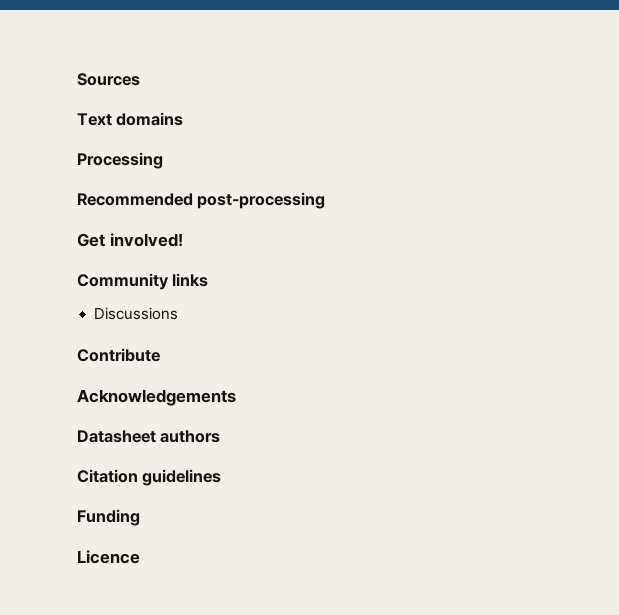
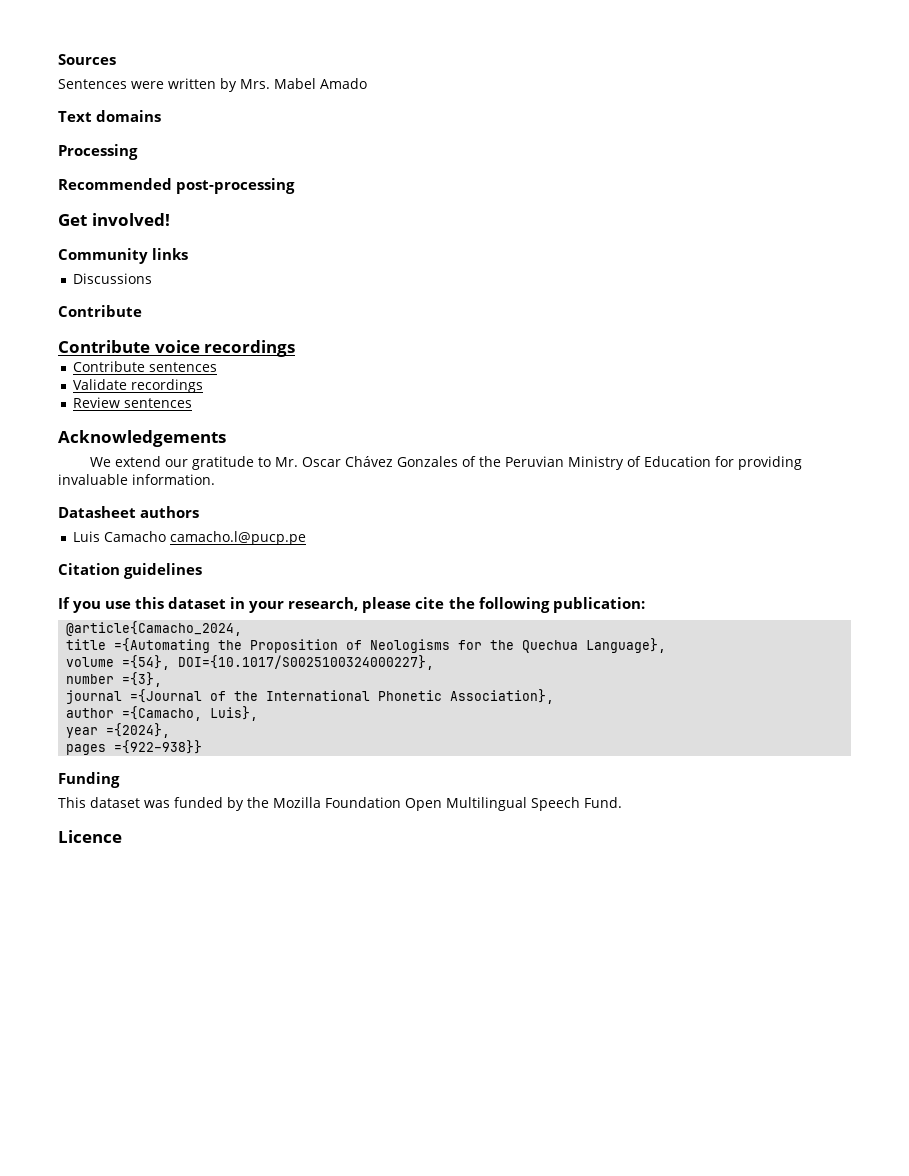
(140, 79) none -> [58,78,367,92] // Sentences were written by Mrs. Mabel Amado
[77,389,236,406] Acknowledgements -> [58,340,296,357] [72,361,217,372] [72,379,203,393] [72,397,192,408] [58,430,226,447] [89,456,802,470] [58,474,215,485] Contribute voice recordings // Contribute sentences // Validate recordings // Review sentences // Acknowledgements // We extend our gratitude to Mr. Oscar Chávez Gonzales of the Peruvian Ministry of Education for providing invaluable information.
(221, 436) none -> [72,531,306,545] // Luis Camacho camacho.l@pucp.pe
[77,509,140,526] Funding -> [58,597,645,613] [66,621,243,636] [66,638,667,653] [66,655,435,670] [66,672,163,687] [66,689,555,704] [66,706,259,721] [66,723,171,738] [66,740,203,755] [58,772,120,788] [58,797,622,811] If you use this dataset in your research, please cite the following publication: // @article{Camacho_2024, // title ={Automating the Proposition of Neologisms for the Quechua Language}, // volume ={54}, DOI={10.1017/S0025100324000227}, // number ={3}, // journal ={Journal of the International Phonetic Association}, // author ={Camacho, Luis}, // year ={2024}, // pages ={922–938}} // Funding // This dataset was funded by the Mozilla Foundation Open Multilingual Speech Fund.

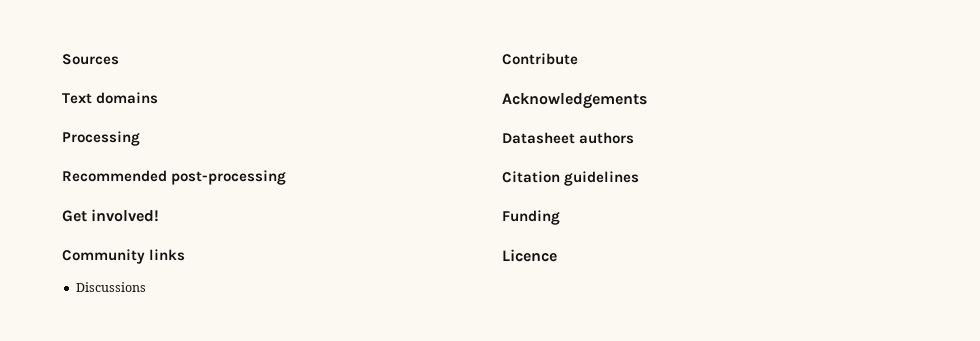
[58,78,367,92] // Sentences were written by Mrs. Mabel Amado -> (119, 59) none
[58,340,296,357] [72,361,217,372] [72,379,203,393] [72,397,192,408] [58,430,226,447] [89,456,802,470] [58,474,215,485] Contribute voice recordings // Contribute sentences // Validate recordings // Review sentences // Acknowledgements // We extend our gratitude to Mr. Oscar Chávez Gonzales of the Peruvian Ministry of Education for providing invaluable information. -> [502,93,647,109] Acknowledgements
[72,531,306,545] // Luis Camacho camacho.l@pucp.pe -> (635, 138) none
[58,597,645,613] [66,621,243,636] [66,638,667,653] [66,655,435,670] [66,672,163,687] [66,689,555,704] [66,706,259,721] [66,723,171,738] [66,740,203,755] [58,772,120,788] [58,797,622,811] If you use this dataset in your research, please cite the following publication: // @article{Camacho_2024, // title ={Automating the Proposition of Neologisms for the Quechua Language}, // volume ={54}, DOI={10.1017/S0025100324000227}, // number ={3}, // journal ={Journal of the International Phonetic Association}, // author ={Camacho, Luis}, // year ={2024}, // pages ={922–938}} // Funding // This dataset was funded by the Mozilla Foundation Open Multilingual Speech Fund. -> [502,210,560,225] Funding

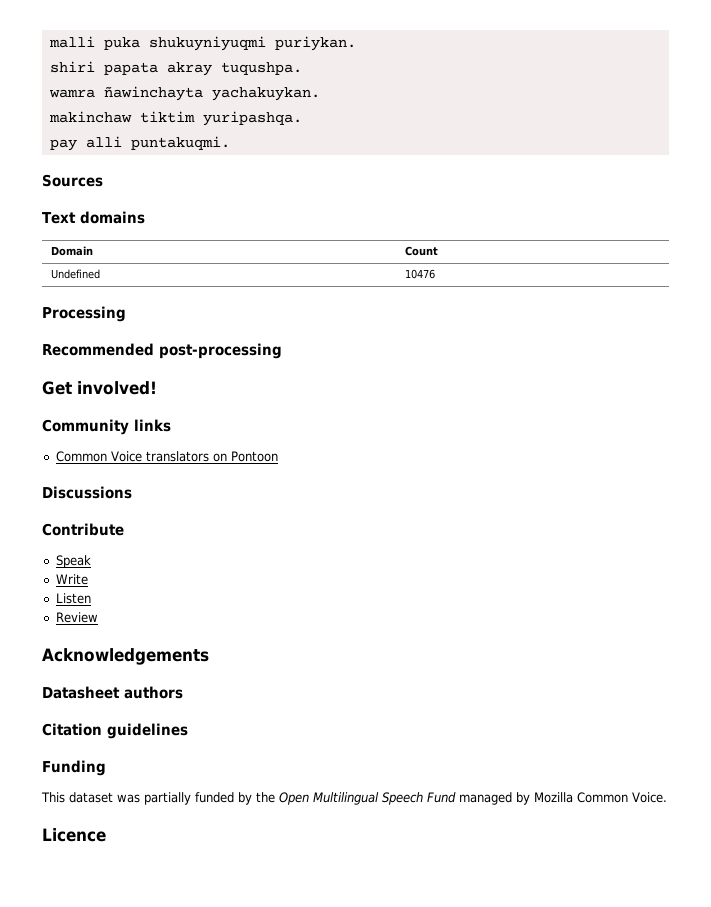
(62, 59) none -> [48,36,356,51] [49,61,302,76] [48,86,320,101] [48,111,302,126] [49,136,230,151] malli puka shukuyniyuqmi puriykan. // shiri papata akray tuqushpa. // wamra ñawinchayta yachakuykan. // makinchaw tiktim yuripashqa. // pay alli puntakuqmi. //
(159, 98) none -> [51,246,94,256] [405,246,439,256] [51,269,101,279] [405,269,436,279] // Domain | Count // Undefined | 10476
[75,282,146,292] [502,53,578,65] Discussions // Contribute -> [55,451,278,462] [42,486,132,499] [42,523,124,536] [55,555,91,568] [55,574,88,585] [55,593,91,604] [55,612,98,623] Common Voice translators on Pontoon // Discussions // Contribute // Speak // Write // Listen // Review
(560, 217) none -> [41,792,667,805] // This dataset was partially funded by the Open Multilingual Speech Fund managed by Mozilla Common Voice.

